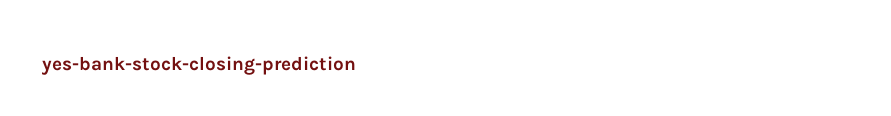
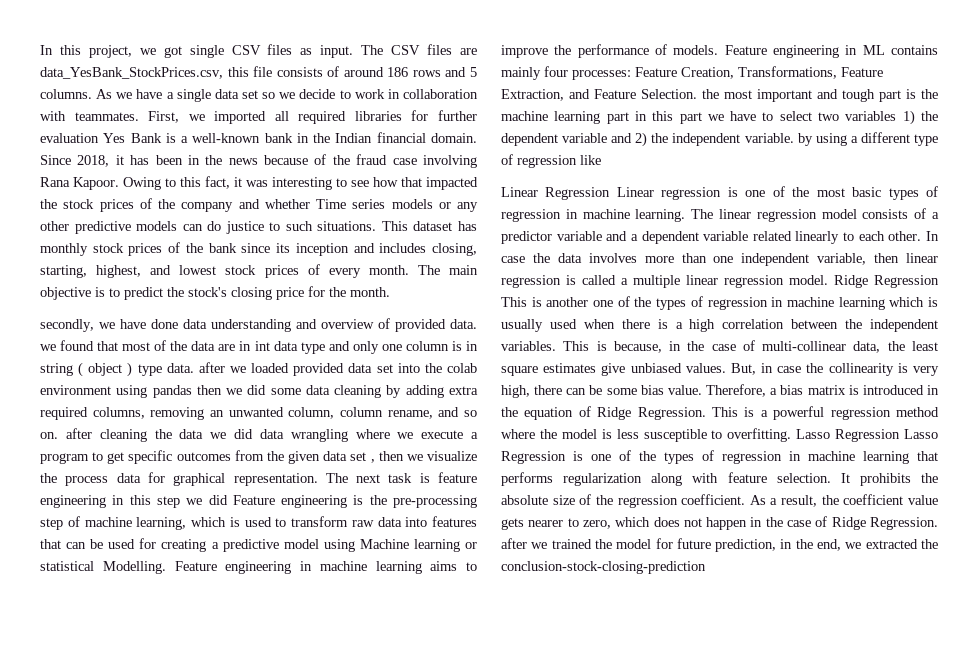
[42,56,356,75] yes-bank-stock-closing-prediction -> [40,44,477,58] [40,66,477,79] [40,89,479,102] [40,110,477,124] [40,132,477,143] [40,154,477,168] [40,176,478,190] [40,198,478,212] [40,221,477,234] [40,242,477,256] [40,264,479,278] [40,286,390,300] [40,318,477,332] [40,340,479,354] [40,362,478,377] [40,385,478,398] [40,407,477,420] [40,428,478,442] [40,450,477,464] [40,472,478,486] [40,495,478,508] [40,516,477,530] [40,538,477,552] [40,561,477,574] [501,44,938,58] [501,66,883,80] [501,89,938,102] [501,110,939,125] [501,132,938,147] [501,154,601,168] [501,186,938,200] [501,208,940,222] [501,231,939,244] [501,253,938,266] [501,275,939,288] [501,296,938,310] [501,319,938,332] [501,340,938,353] [501,363,939,376] [501,384,939,398] [501,406,939,420] [501,428,938,442] [501,450,938,464] [501,472,938,486] [501,494,938,508] [501,516,939,530] [501,538,939,552] [501,561,706,574] In this project, we got single CSV files as input. The CSV files are data_YesBank_StockPrices.csv, this file consists of around 186 rows and 5 columns. As we have a single data set so we decide to work in collaboration with teammates. First, we imported all required libraries for further evaluation Yes Bank is a well-known bank in the Indian financial domain. Since 2018, it has been in the news because of the fraud case involving Rana Kapoor. Owing to this fact, it was interesting to see how that impacted the stock prices of the company and whether Time series models or any other predictive models can do justice to such situations. This dataset has monthly stock prices of the bank since its inception and includes closing, starting, highest, and lowest stock prices of every month. The main objective is to predict the stock's closing price for the month. // secondly, we have done data understanding and overview of provided data. we found that most of the data are in int data type and only one column is in string ( object ) type data. after we loaded provided data set into the colab environment using pandas then we did some data cleaning by adding extra required columns, removing an unwanted column, column rename, and so on. after cleaning the data we did data wrangling where we execute a program to get specific outcomes from the given data set , then we visualize the process data for graphical representation. The next task is feature engineering in this step we did Feature engineering is the pre-processing step of machine learning, which is used to transform raw data into features that can be used for creating a predictive model using Machine learning or statistical Modelling. Feature engineering in machine learning aims to improve the performance of models. Feature engineering in ML contains mainly four processes: Feature Creation, Transformations, Feature Extraction, and Feature Selection. the most important and tough part is the machine learning part in this part we have to select two variables 1) the dependent variable and 2) the independent variable. by using a different type of regression like // Linear Regression Linear regression is one of the most basic types of regression in machine learning. The linear regression model consists of a predictor variable and a dependent variable related linearly to each other. In case the data involves more than one independent variable, then linear regression is called a multiple linear regression model. Ridge Regression This is another one of the types of regression in machine learning which is usually used when there is a high correlation between the independent variables. This is because, in the case of multi-collinear data, the least square estimates give unbiased values. But, in case the collinearity is very high, there can be some bias value. Therefore, a bias matrix is introduced in the equation of Ridge Regression. This is a powerful regression method where the model is less susceptible to overfitting. Lasso Regression Lasso Regression is one of the types of regression in machine learning that performs regularization along with feature selection. It prohibits the absolute size of the regression coefficient. As a result, the coefficient value gets nearer to zero, which does not happen in the case of Ridge Regression. after we trained the model for future prediction, in the end, we extracted the conclusion-stock-closing-prediction

